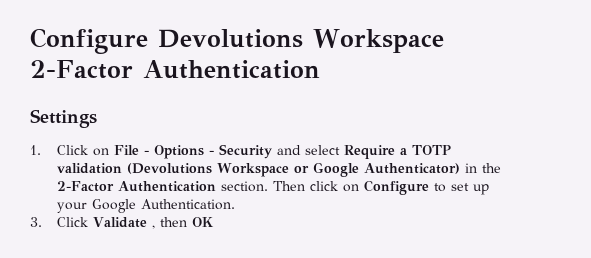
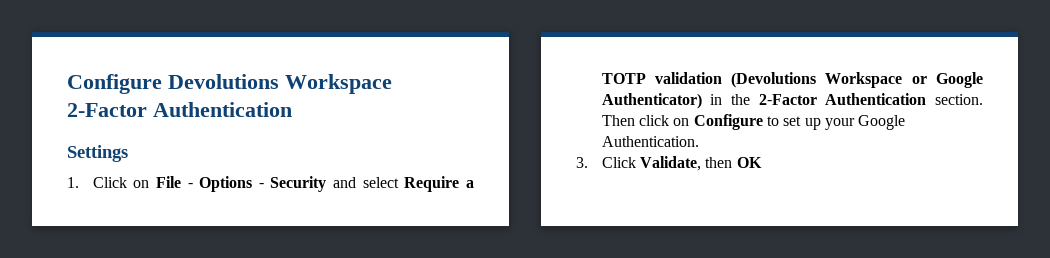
[93,217,156,229] Validate , -> [639,156,701,171] Validate,

